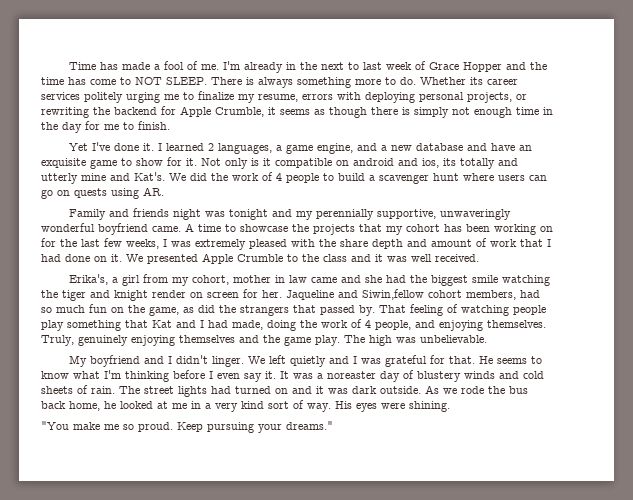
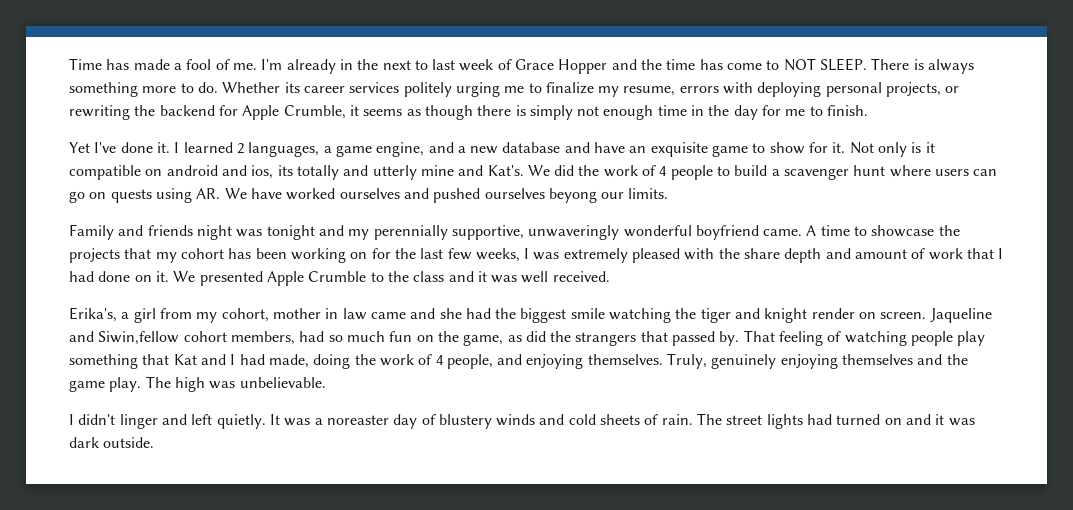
(164, 191) none -> [224,188,669,203] We have worked ourselves and pushed ourselves beyong our limits.
[207,289,282,298] screen for her. -> [880,312,927,319] screen.
[69,355,543,367] [41,370,276,382] My boyfriend and I didn't linger. We left quietly and I was grateful for that. He seems to know what I'm thinking before I even say it. -> [69,414,266,429] I didn't linger and left quietly.
[425,385,528,394] [41,400,450,412] [41,421,333,433] As we rode the bus back home, he looked at me in a very kind sort of way. His eyes were shining. // "You make me so proud. Keep pursuing your dreams." -> (155, 442) none

